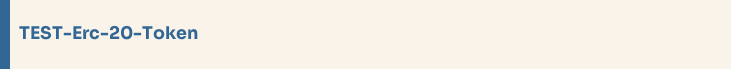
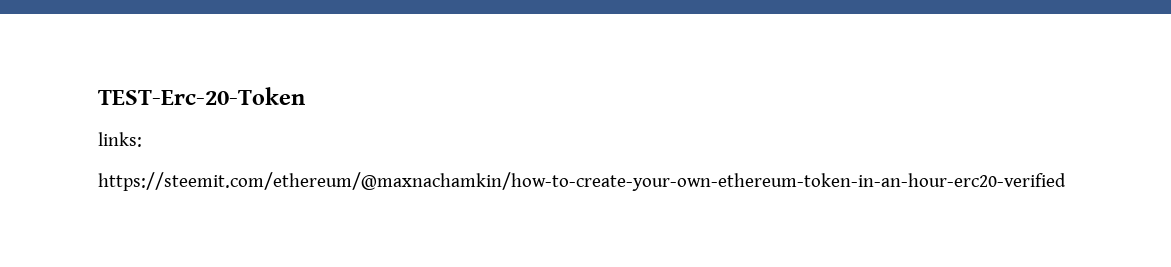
(198, 32) none -> [98,132,142,147] [98,172,1066,191] // links: // https://steemit.com/ethereum/@maxnachamkin/how-to-create-your-own-ethereum-token-in-an-hour-erc20-verified

